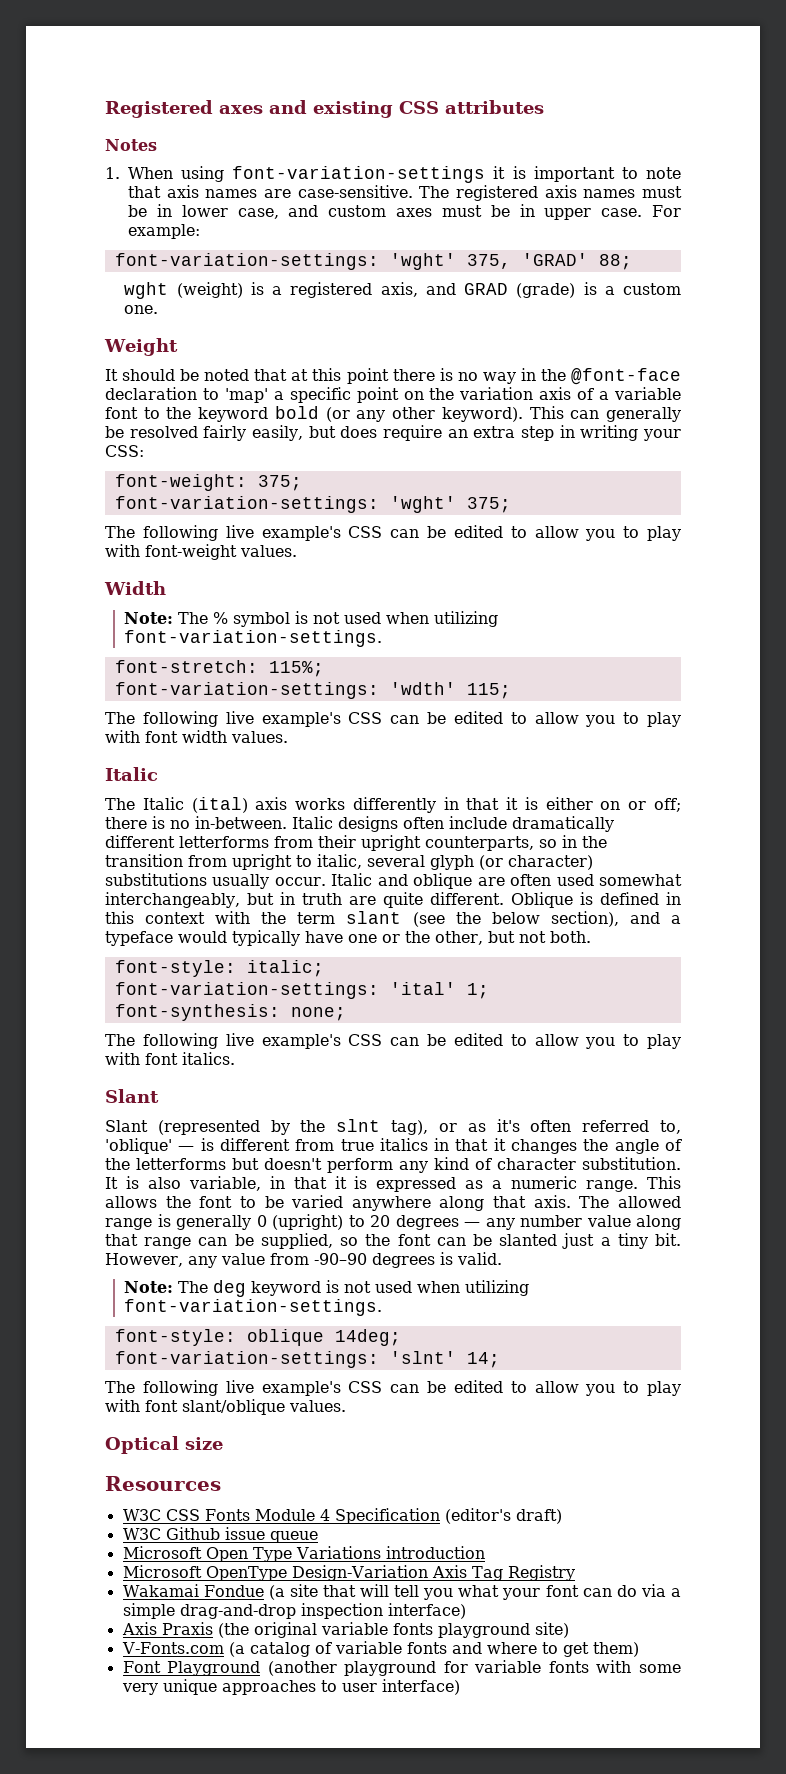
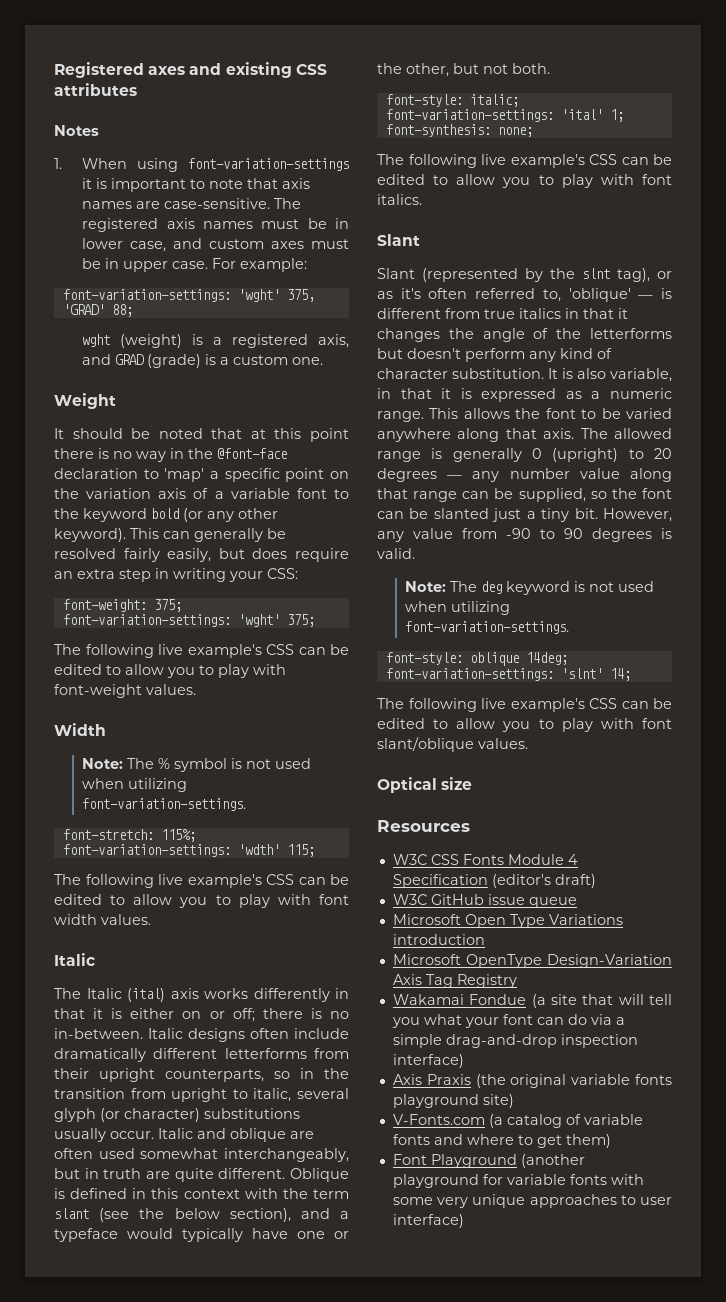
[313,1253,367,1265] -90–90 -> [506,528,583,539] -90 to 90
[165,1527,220,1540] Github -> [430,894,484,905] GitHub

